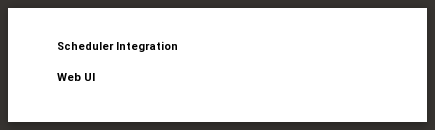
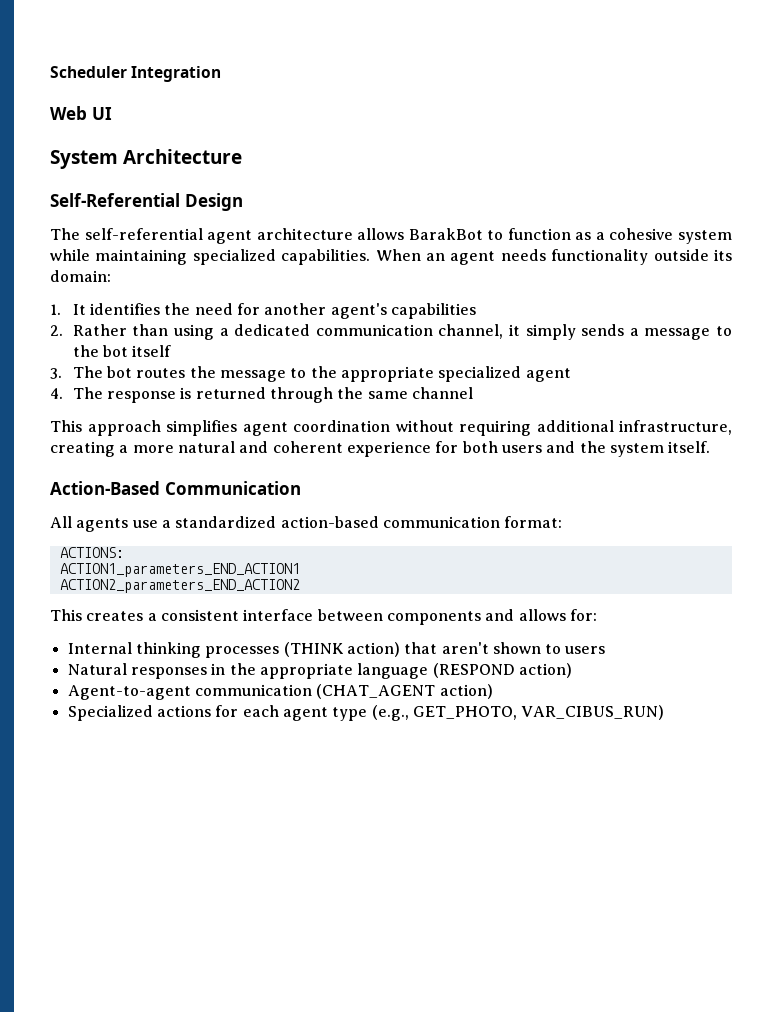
(96, 77) none -> [50,149,243,169] [50,193,243,211] [50,228,732,244] [50,249,733,265] [50,270,111,282] [50,303,476,319] [50,324,732,340] [72,345,172,357] [50,366,571,382] [50,387,473,403] [50,420,732,436] [50,441,711,457] [50,481,301,495] [50,516,563,532] [59,547,124,558] [59,563,300,577] [59,579,300,593] [50,609,597,625] [67,642,606,658] [67,663,572,679] [67,684,493,700] [67,705,665,721] // System Architecture // Self-Referential Design // The self-referential agent architecture allows BarakBot to function as a cohesive system while maintaining specialized capabilities. When an agent needs functionality outside its domain: // 1. It identifies the need for another agent's capabilities // 2. Rather than using a dedicated communication channel, it simply sends a message to the bot itself // 3. The bot routes the message to the appropriate specialized agent // 4. The response is returned through the same channel // This approach simplifies agent coordination without requiring additional infrastructure, creating a more natural and coherent experience for both users and the system itself. // Action-Based Communication // All agents use a standardized action-based communication format: // ACTIONS: // ACTION1_parameters_END_ACTION1 // ACTION2_parameters_END_ACTION2 // This creates a consistent interface between components and allows for: // Internal thinking processes (THINK action) that aren't shown to users // Natural responses in the appropriate language (RESPOND action) // Agent-to-agent communication (CHAT_AGENT action) // Specialized actions for each agent type (e.g., GET_PHOTO, VAR_CIBUS_RUN)

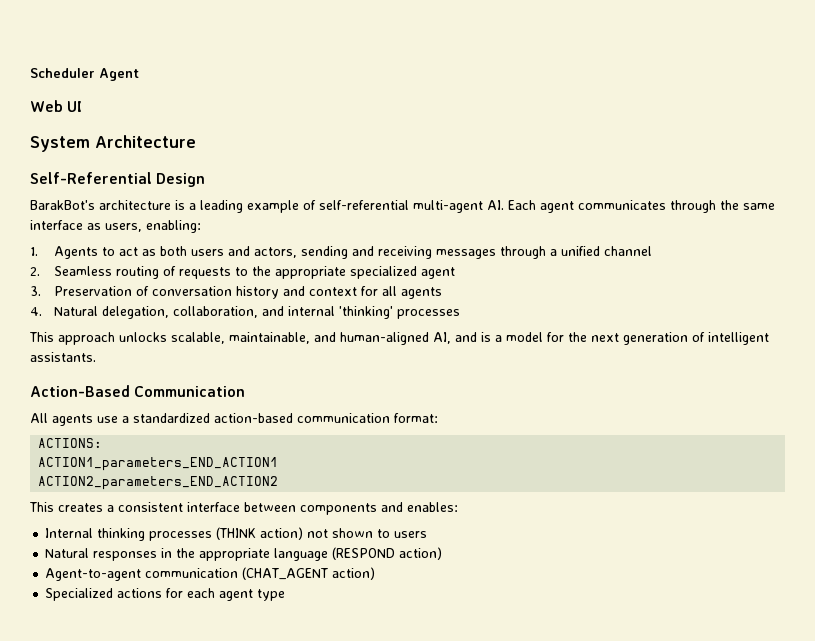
[131,66,222,82] Integration -> [99,68,139,81] Agent
[50,228,732,244] [50,249,733,265] [50,270,111,282] [50,303,476,319] [50,324,732,340] [72,345,172,357] [50,366,286,382] The self-referential agent architecture allows BarakBot to function as a cohesive system while maintaining specialized capabilities. When an agent needs functionality outside its domain: // 1. It identifies the need for another agent's capabilities // 2. Rather than using a dedicated communication channel, it simply sends a message to the bot itself // 3. The bot routes the message -> [30,200,775,213] [30,220,201,233] [30,246,653,259] [30,266,232,279] BarakBot's architecture is a leading example of self-referential multi-agent AI. Each agent communicates through the same interface as users, enabling: // 1. Agents to act as both users and actors, sending and receiving messages through a unified channel // 2. Seamless routing of requests
[50,387,473,403] [50,420,732,436] [50,441,711,457] 4. The response is returned through the same channel // This approach simplifies agent coordination without requiring additional infrastructure, creating a more natural and coherent experience for both users and the system itself. -> [30,286,443,299] [30,306,461,319] [29,332,769,345] [30,352,96,362] 3. Preservation of conversation history and context for all agents // 4. Natural delegation, collaboration, and internal 'thinking' processes // This approach unlocks scalable, maintainable, and human-aligned AI, and is a model for the next generation of intelligent assistants.
[518,609,597,621] allows for: -> [407,502,458,512] enables:
[404,642,489,654] that aren't -> [307,529,329,538] not
[371,705,665,721] (e.g., GET_PHOTO, VAR_CIBUS_RUN) -> (286, 595) none

